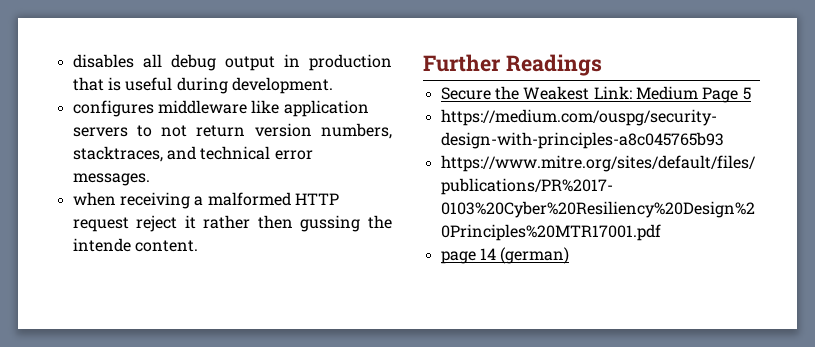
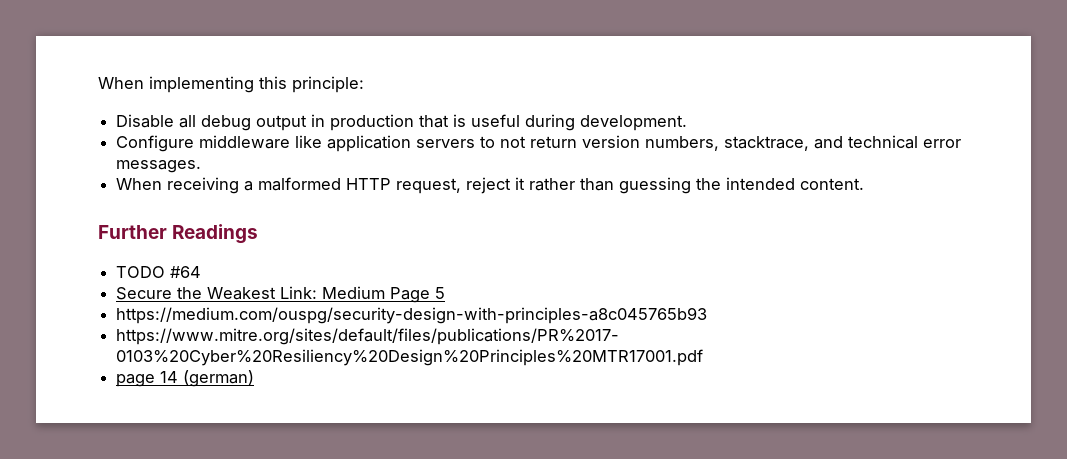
[72,54,134,68] disables -> [98,76,364,93] [116,114,175,128] When implementing this principle: // Disable
[72,100,154,117] configures -> [116,135,195,152] Configure
[72,146,163,162] stacktraces, -> [724,136,810,151] stacktrace,
[72,192,116,206] when -> [116,178,163,190] When
[72,217,129,232] request -> [396,178,462,194] request,
[257,215,392,232] [72,238,131,252] then gussing the intende -> [580,177,796,194] than guessing the intended
(602, 65) none -> [116,266,202,278] // TODO #64

